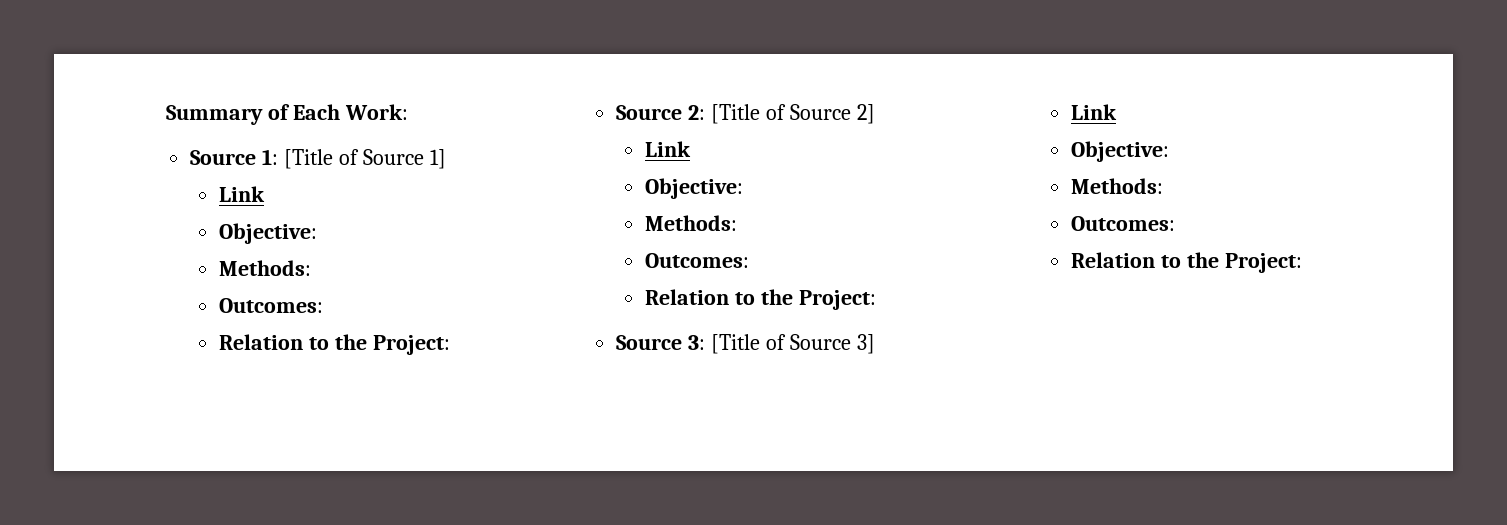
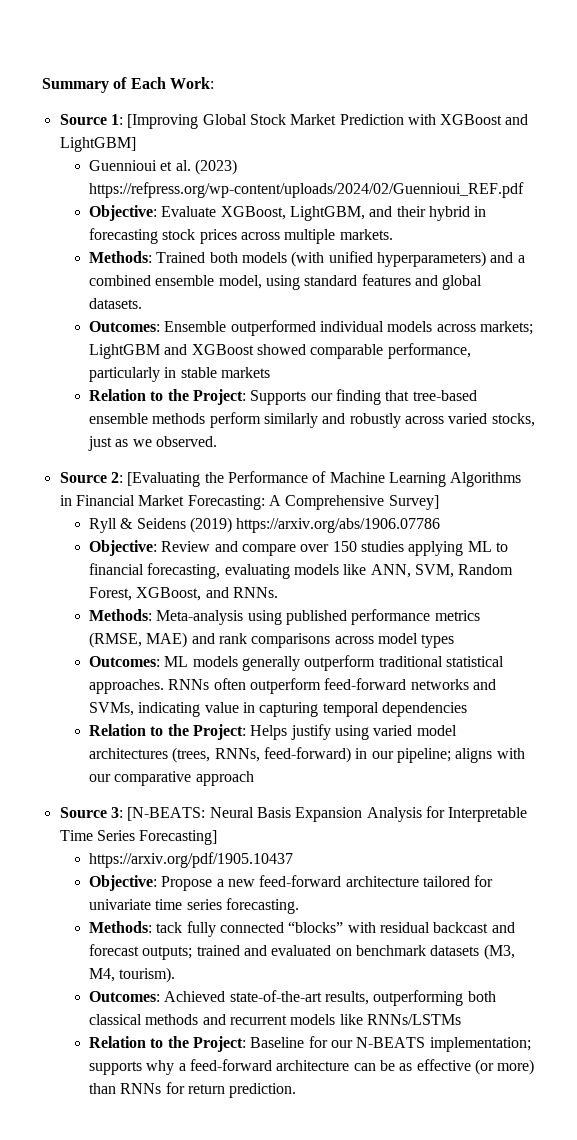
[284,149,446,169] [218,186,265,202] [218,223,317,244] [218,260,311,276] [218,298,323,313] [218,334,450,355] [616,104,875,124] [644,141,691,157] [644,178,743,199] [644,215,737,231] [644,253,749,268] [644,289,876,310] [616,334,875,354] [1070,104,1117,120] [1070,141,1169,162] [1070,178,1163,194] [1070,216,1175,231] [1070,252,1302,273] [Title of Source 1] // Link // Objective: // Methods: // Outcomes: // Relation to the Project: // Source 2: [Title of Source 2] // Link // Objective: // Methods: // Outcomes: // Relation to the Project: // Source 3: [Title of Source 3] // Link // Objective: // Methods: // Outcomes: // Relation to the Project: -> [127,114,529,129] [59,137,136,152] [89,159,237,175] [89,182,525,198] [89,205,487,221] [89,228,393,244] [89,251,525,267] [89,274,483,290] [89,298,143,309] [89,320,533,336] [89,343,471,359] [89,367,270,382] [89,389,477,405] [89,412,535,428] [88,436,217,451] [59,471,522,487] [59,495,439,510] [89,517,441,533] [89,540,508,556] [89,563,514,579] [89,587,278,601] [89,609,480,625] [89,632,455,648] [89,655,504,671] [89,678,496,694] [89,702,467,717] [89,724,457,740] [89,747,525,763] [89,771,254,786] [59,806,528,822] [59,830,218,845] [89,852,294,868] [89,875,494,891] [89,898,299,914] [89,921,515,937] [89,944,515,960] [89,967,176,983] [89,990,496,1006] [89,1014,461,1025] [89,1036,531,1052] [89,1059,535,1075] [89,1082,297,1098] [Improving Global Stock Market Prediction with XGBoost and LightGBM] // Guennioui et al. (2023) https://refpress.org/wp-content/uploads/2024/02/Guennioui_REF.pdf // Objective: Evaluate XGBoost, LightGBM, and their hybrid in forecasting stock prices across multiple markets. // Methods: Trained both models (with unified hyperparameters) and a combined ensemble model, using standard features and global datasets. // Outcomes: Ensemble outperformed individual models across markets; LightGBM and XGBoost showed comparable performance, particularly in stable markets // Relation to the Project: Supports our finding that tree‑based ensemble methods perform similarly and robustly across varied stocks, just as we observed. // Source 2: [Evaluating the Performance of Machine Learning Algorithms in Financial Market Forecasting: A Comprehensive Survey] // Ryll & Seidens (2019) https://arxiv.org/abs/1906.07786 // Objective: Review and compare over 150 studies applying ML to financial forecasting, evaluating models like ANN, SVM, Random Forest, XGBoost, and RNNs. // Methods: Meta-analysis using published performance metrics (RMSE, MAE) and rank comparisons across model types // Outcomes: ML models generally outperform traditional statistical approaches. RNNs often outperform feed-forward networks and SVMs, indicating value in capturing temporal dependencies // Relation to the Project: Helps justify using varied model architectures (trees, RNNs, feed‑forward) in our pipeline; aligns with our comparative approach // Source 3: [N‑BEATS: Neural Basis Expansion Analysis for Interpretable Time Series Forecasting] // https://arxiv.org/pdf/1905.10437 // Objective: Propose a new feed‑forward architecture tailored for univariate time series forecasting. // Methods: tack fully connected “blocks” with residual backcast and forecast outputs; trained and evaluated on benchmark datasets (M3, M4, tourism). // Outcomes: Achieved state‑of‑the‑art results, outperforming both classical methods and recurrent models like RNNs/LSTMs // Relation to the Project: Baseline for our N‑BEATS implementation; supports why a feed‑forward architecture can be as effective (or more) than RNNs for return prediction.

